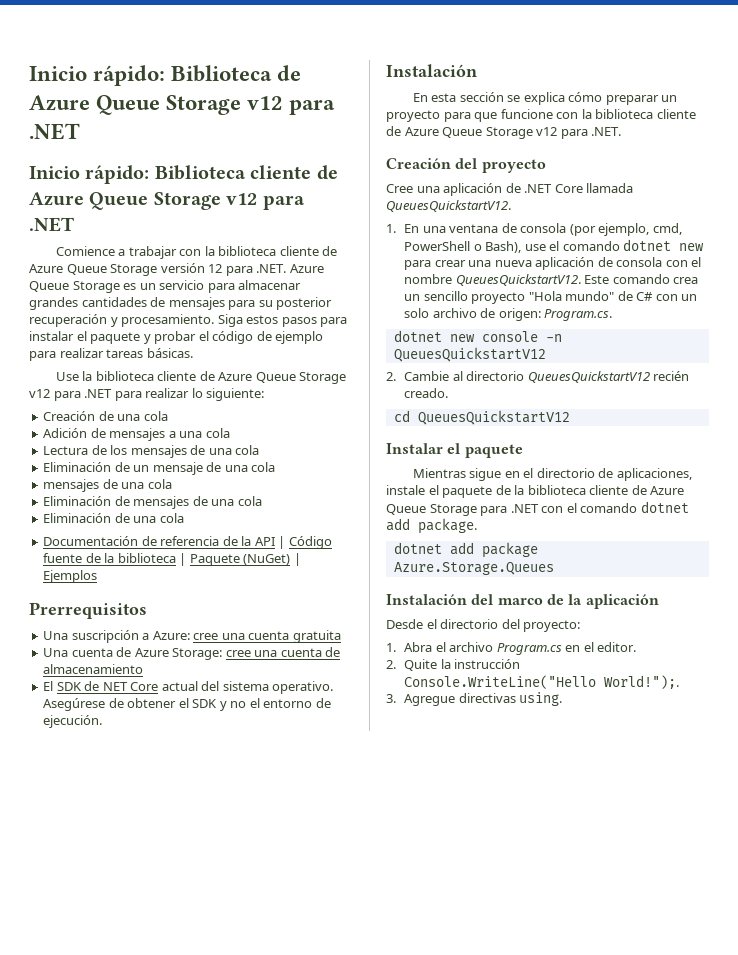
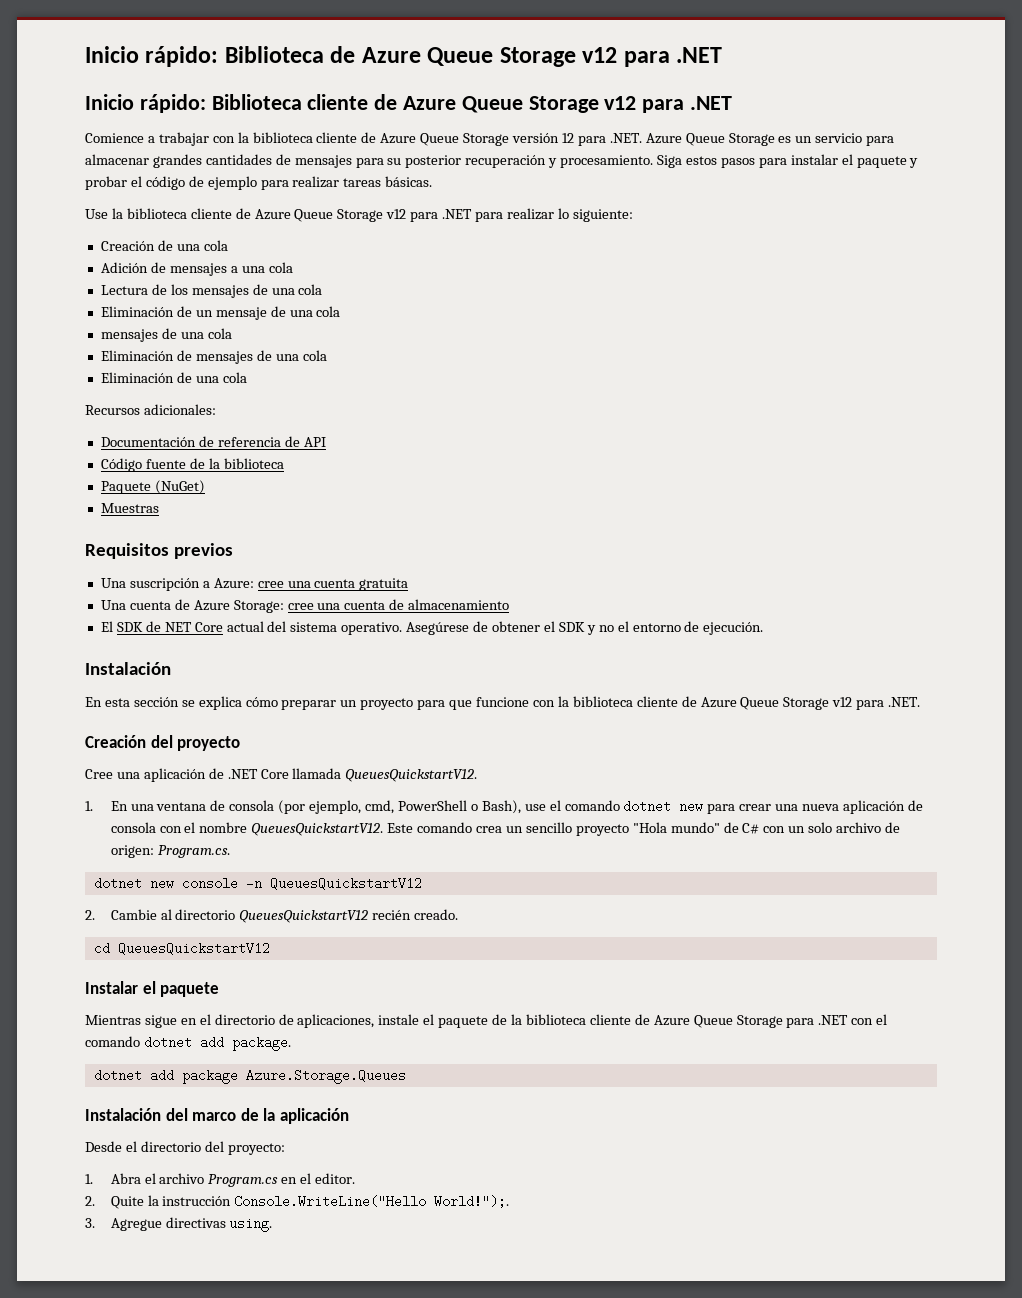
(184, 518) none -> [85,404,216,415] // Recursos adicionales:
[241,536,252,546] la -> (300, 441) none
[278,536,286,549] | -> (326, 442) //
[179,553,187,566] | -> (284, 463) //
[293,553,301,566] [43,570,98,583] [29,602,147,619] | Ejemplos // Prerrequisitos -> [100,503,159,513] [85,543,234,559] // Muestras // Requisitos previos

